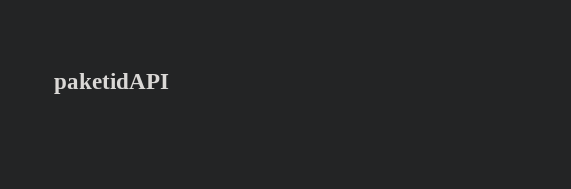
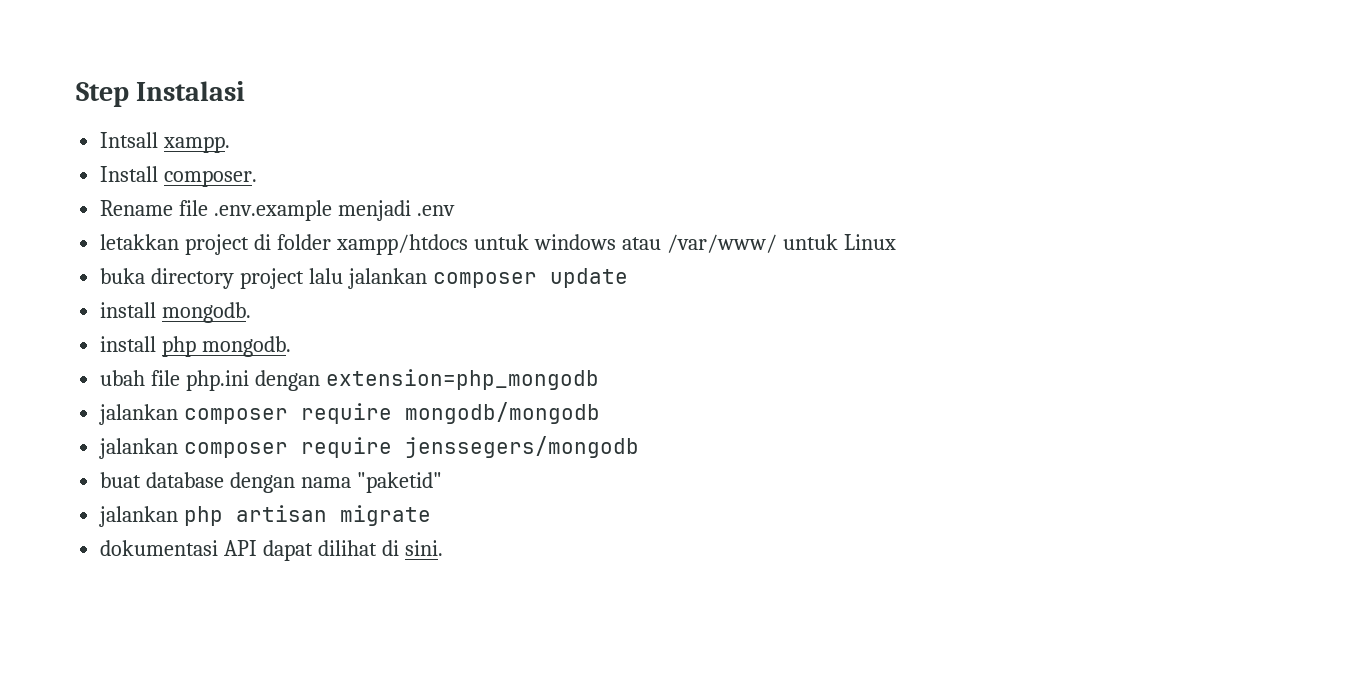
[54,73,169,94] paketidAPI -> [76,81,246,107] [100,132,231,153] [100,166,258,187] [100,200,455,221] [100,234,896,255] [100,268,628,289] [100,302,252,323] [100,336,292,357] [100,369,599,391] [99,402,601,425] [99,436,640,459] [100,472,442,493] [99,505,432,527] [100,540,443,561] Step Instalasi // Intsall xampp. // Install composer. // Rename file .env.example menjadi .env // letakkan project di folder xampp/htdocs untuk windows atau /var/www/ untuk Linux // buka directory project lalu jalankan composer update // install mongodb. // install php mongodb. // ubah file php.ini dengan extension=php_mongodb // jalankan composer require mongodb/mongodb // jalankan composer require jenssegers/mongodb // buat database dengan nama "paketid" // jalankan php artisan migrate // dokumentasi API dapat dilihat di sini.

